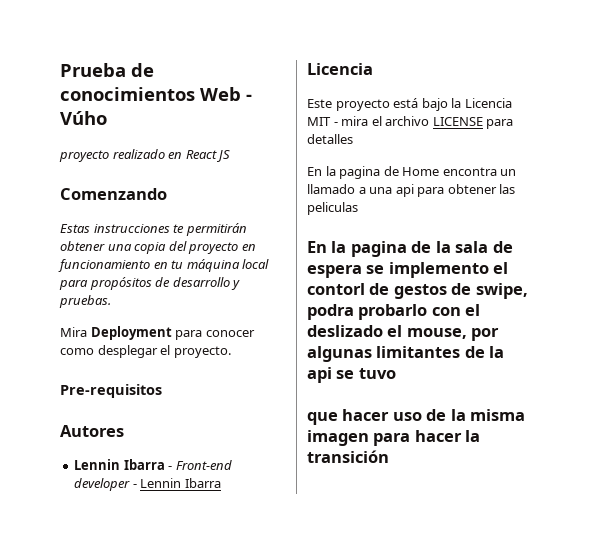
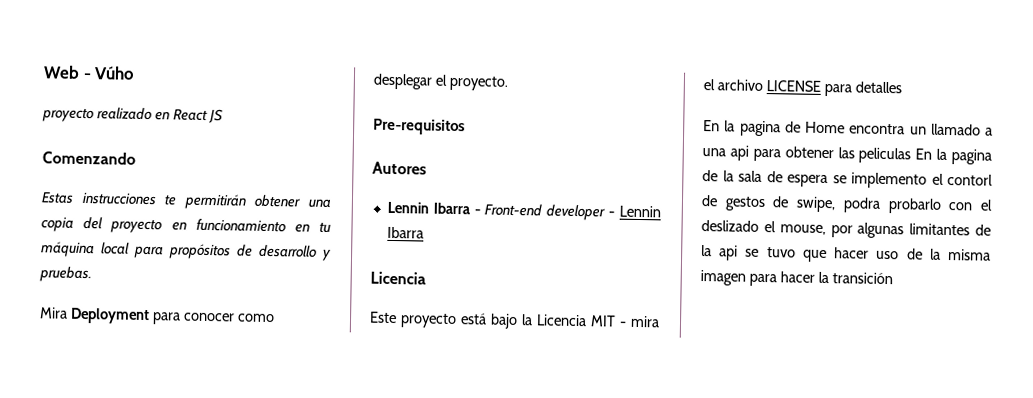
[60,63,154,77] [60,87,195,101] Prueba de conocimientos -> (43, 72) none
(358, 208) // -> (912, 155) none
(396, 373) // -> (796, 252) none

